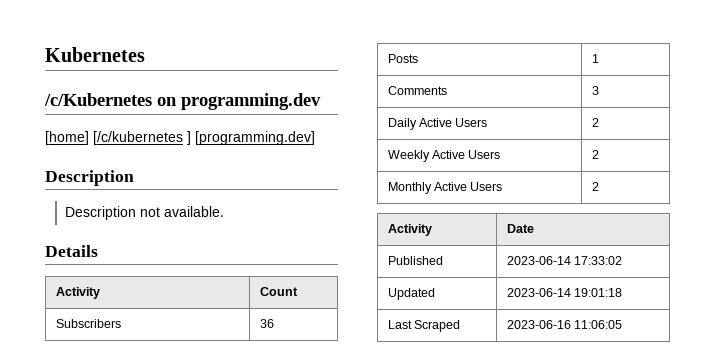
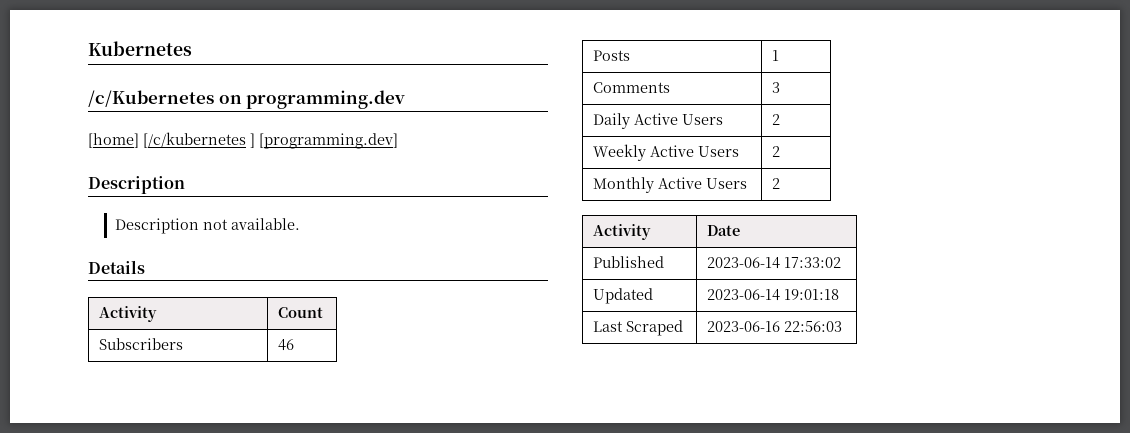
[259,319,274,328] 36 -> [278,339,295,351] 46
[574,320,623,329] 11:06:05 -> [784,321,843,332] 22:56:03

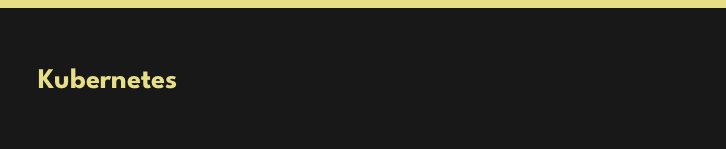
[88,90,406,109] [88,132,398,149] [88,176,185,194] [114,218,300,234] [88,260,145,274] [99,306,158,322] [278,307,324,318] [99,338,184,350] [278,339,295,351] [593,50,631,61] [772,50,780,61] [593,82,671,93] [772,82,781,93] [593,113,724,129] [772,114,781,125] [593,144,740,161] [772,146,781,157] [593,177,748,193] [772,178,781,189] [593,224,652,240] [707,225,741,236] [593,256,665,268] [707,257,842,269] [593,288,654,304] [707,289,840,301] [593,320,684,336] [707,321,843,332] // /c/Kubernetes on programming.dev // [home] [/c/kubernetes ] [programming.dev] // Description // Description not available. // Details // Activity | Count // Subscribers | 46 // Posts | 1 // Comments | 3 // Daily Active Users | 2 // Weekly Active Users | 2 // Monthly Active Users | 2 // Activity | Date // Published | 2023-06-14 17:33:02 // Updated | 2023-06-14 19:01:18 // Last Scraped | 2023-06-16 22:56:03 -> (177, 78) none

